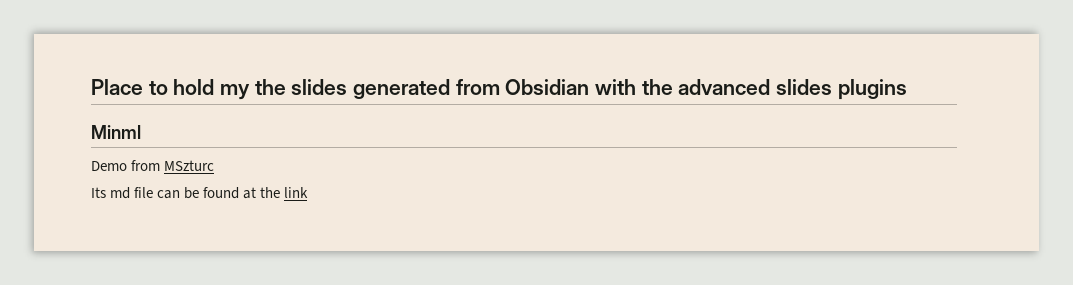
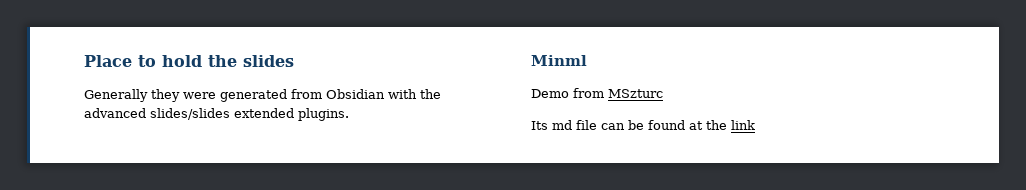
[220,84,251,100] my -> (202, 61) none
(348, 87) none -> [84,89,216,102] // Generally they were
[776,79,907,100] slides plugins -> [150,108,349,121] slides/slides extended plugins.

